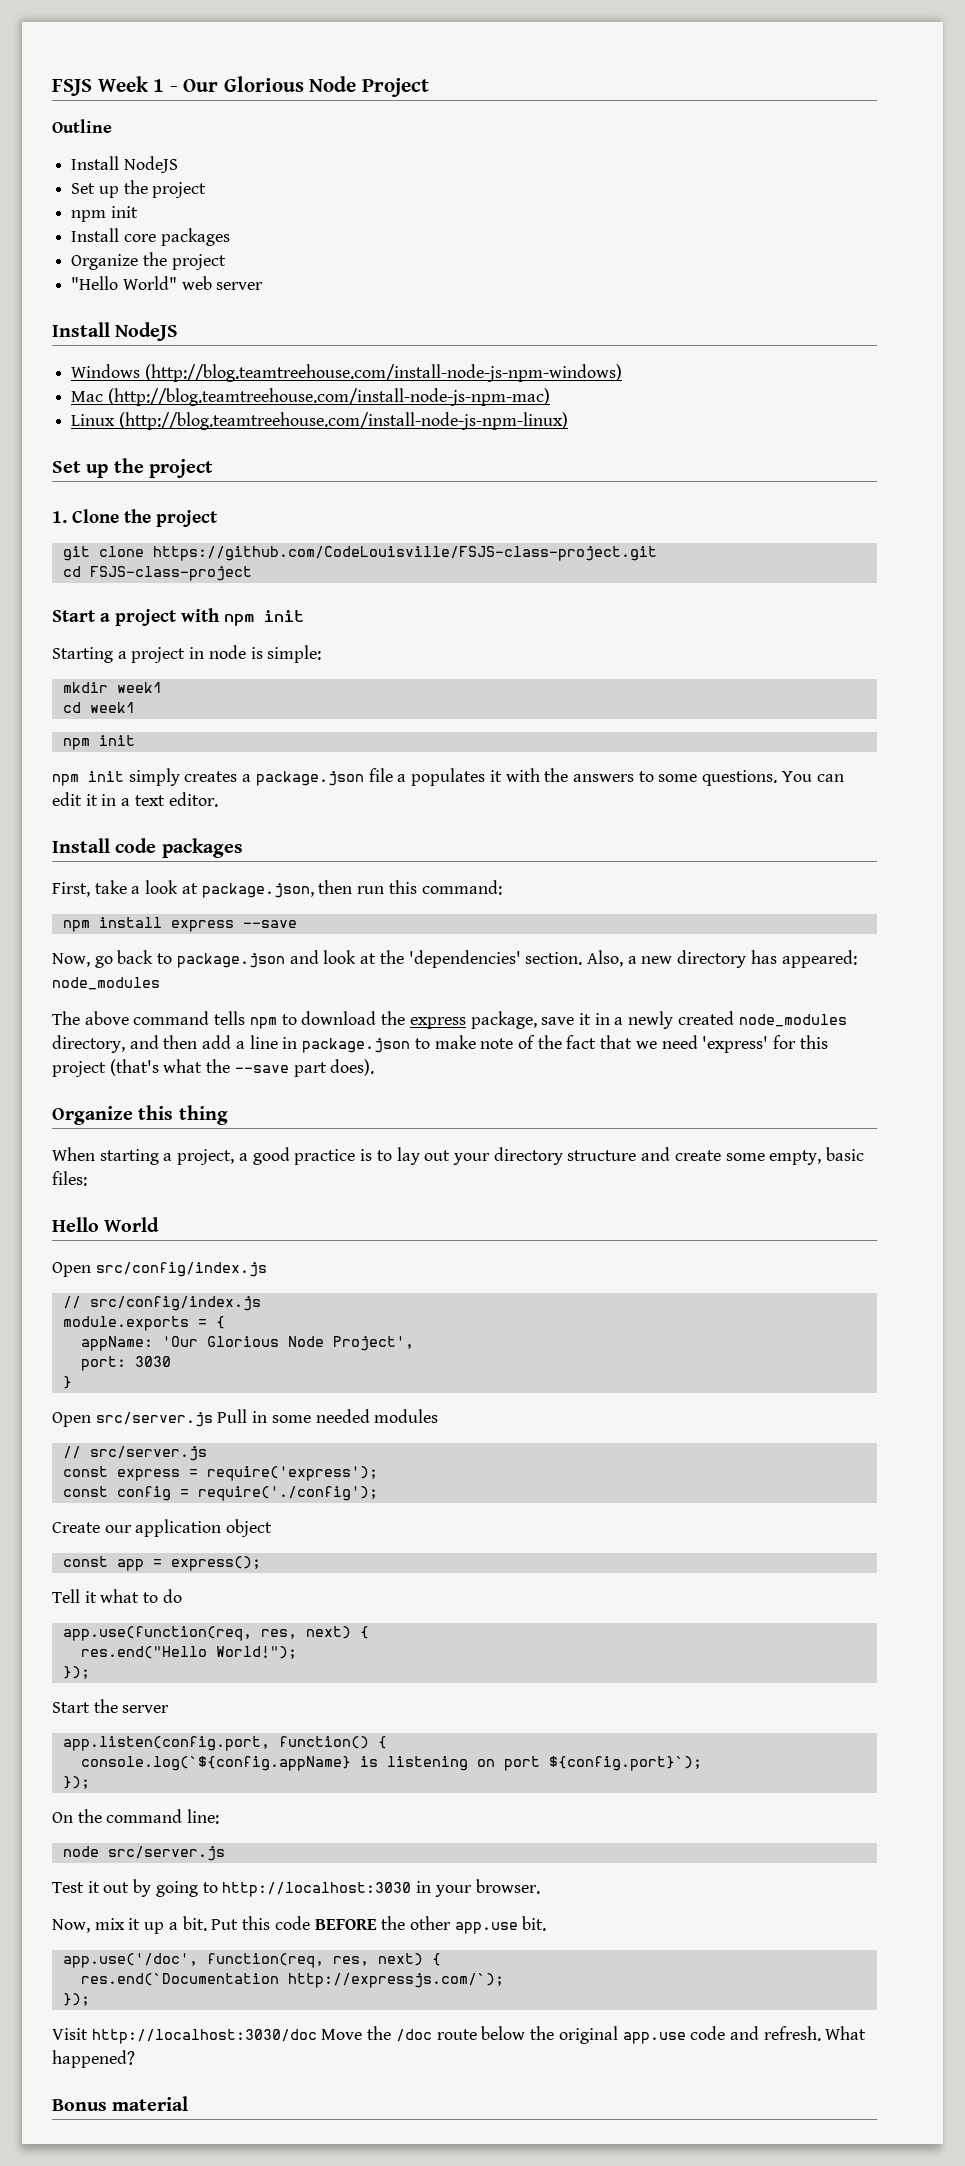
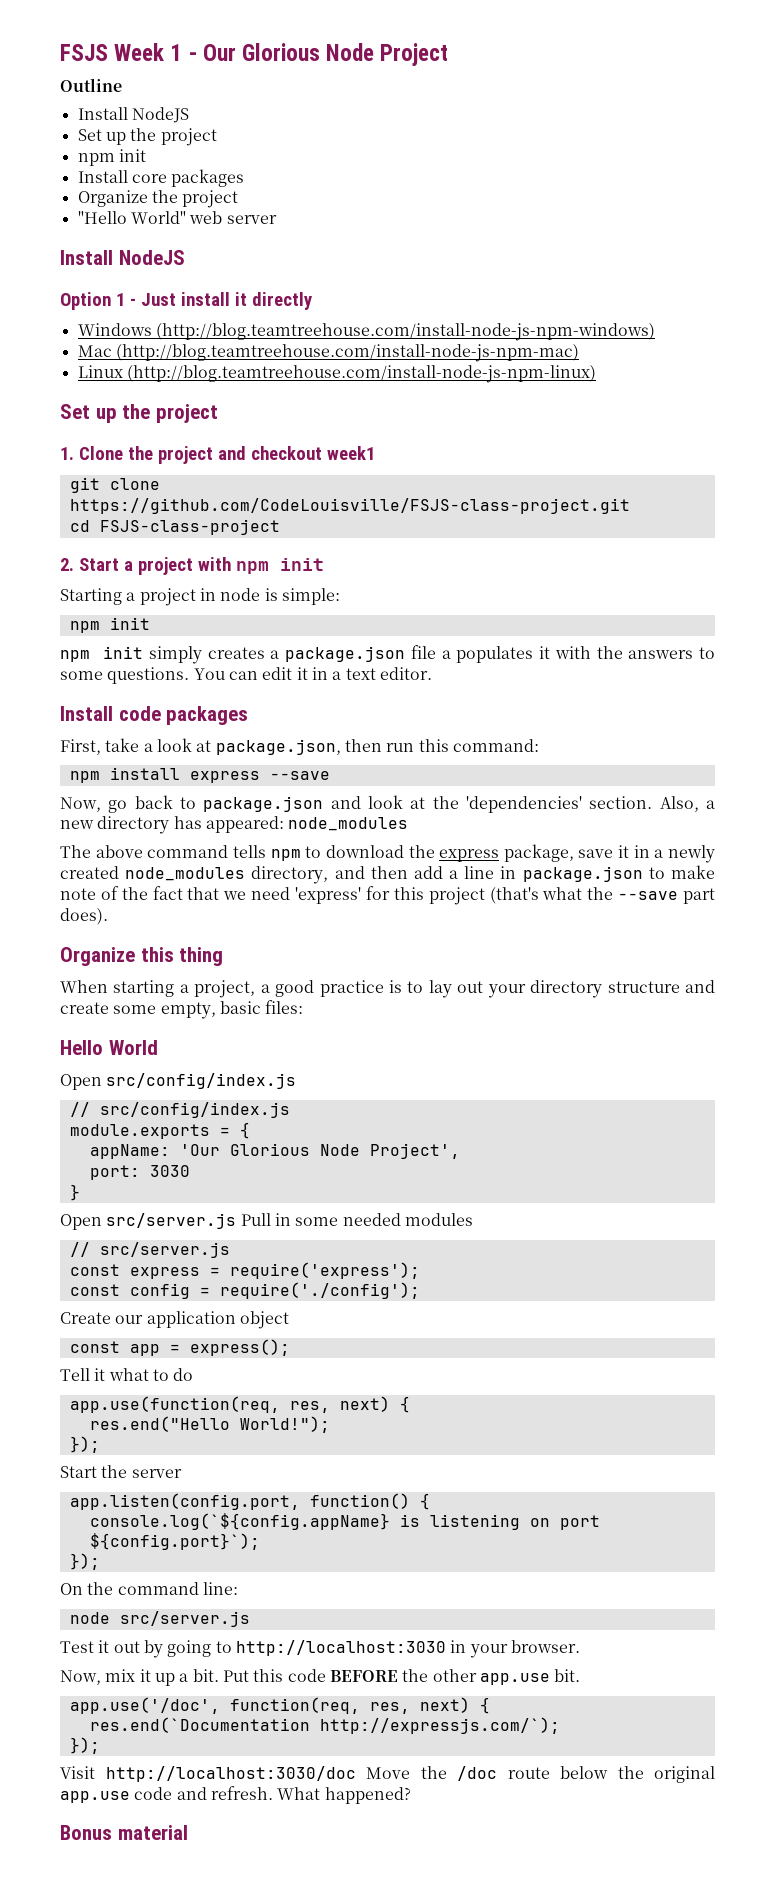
(179, 331) none -> [60,292,312,310] // Option 1 - Just install it directly
(218, 518) none -> [217,446,375,460] and checkout week1
(252, 573) none -> [60,558,74,571] 2.
[62,682,162,693] [62,702,135,713] // mkdir week1 // cd week1 -> (340, 596) none

